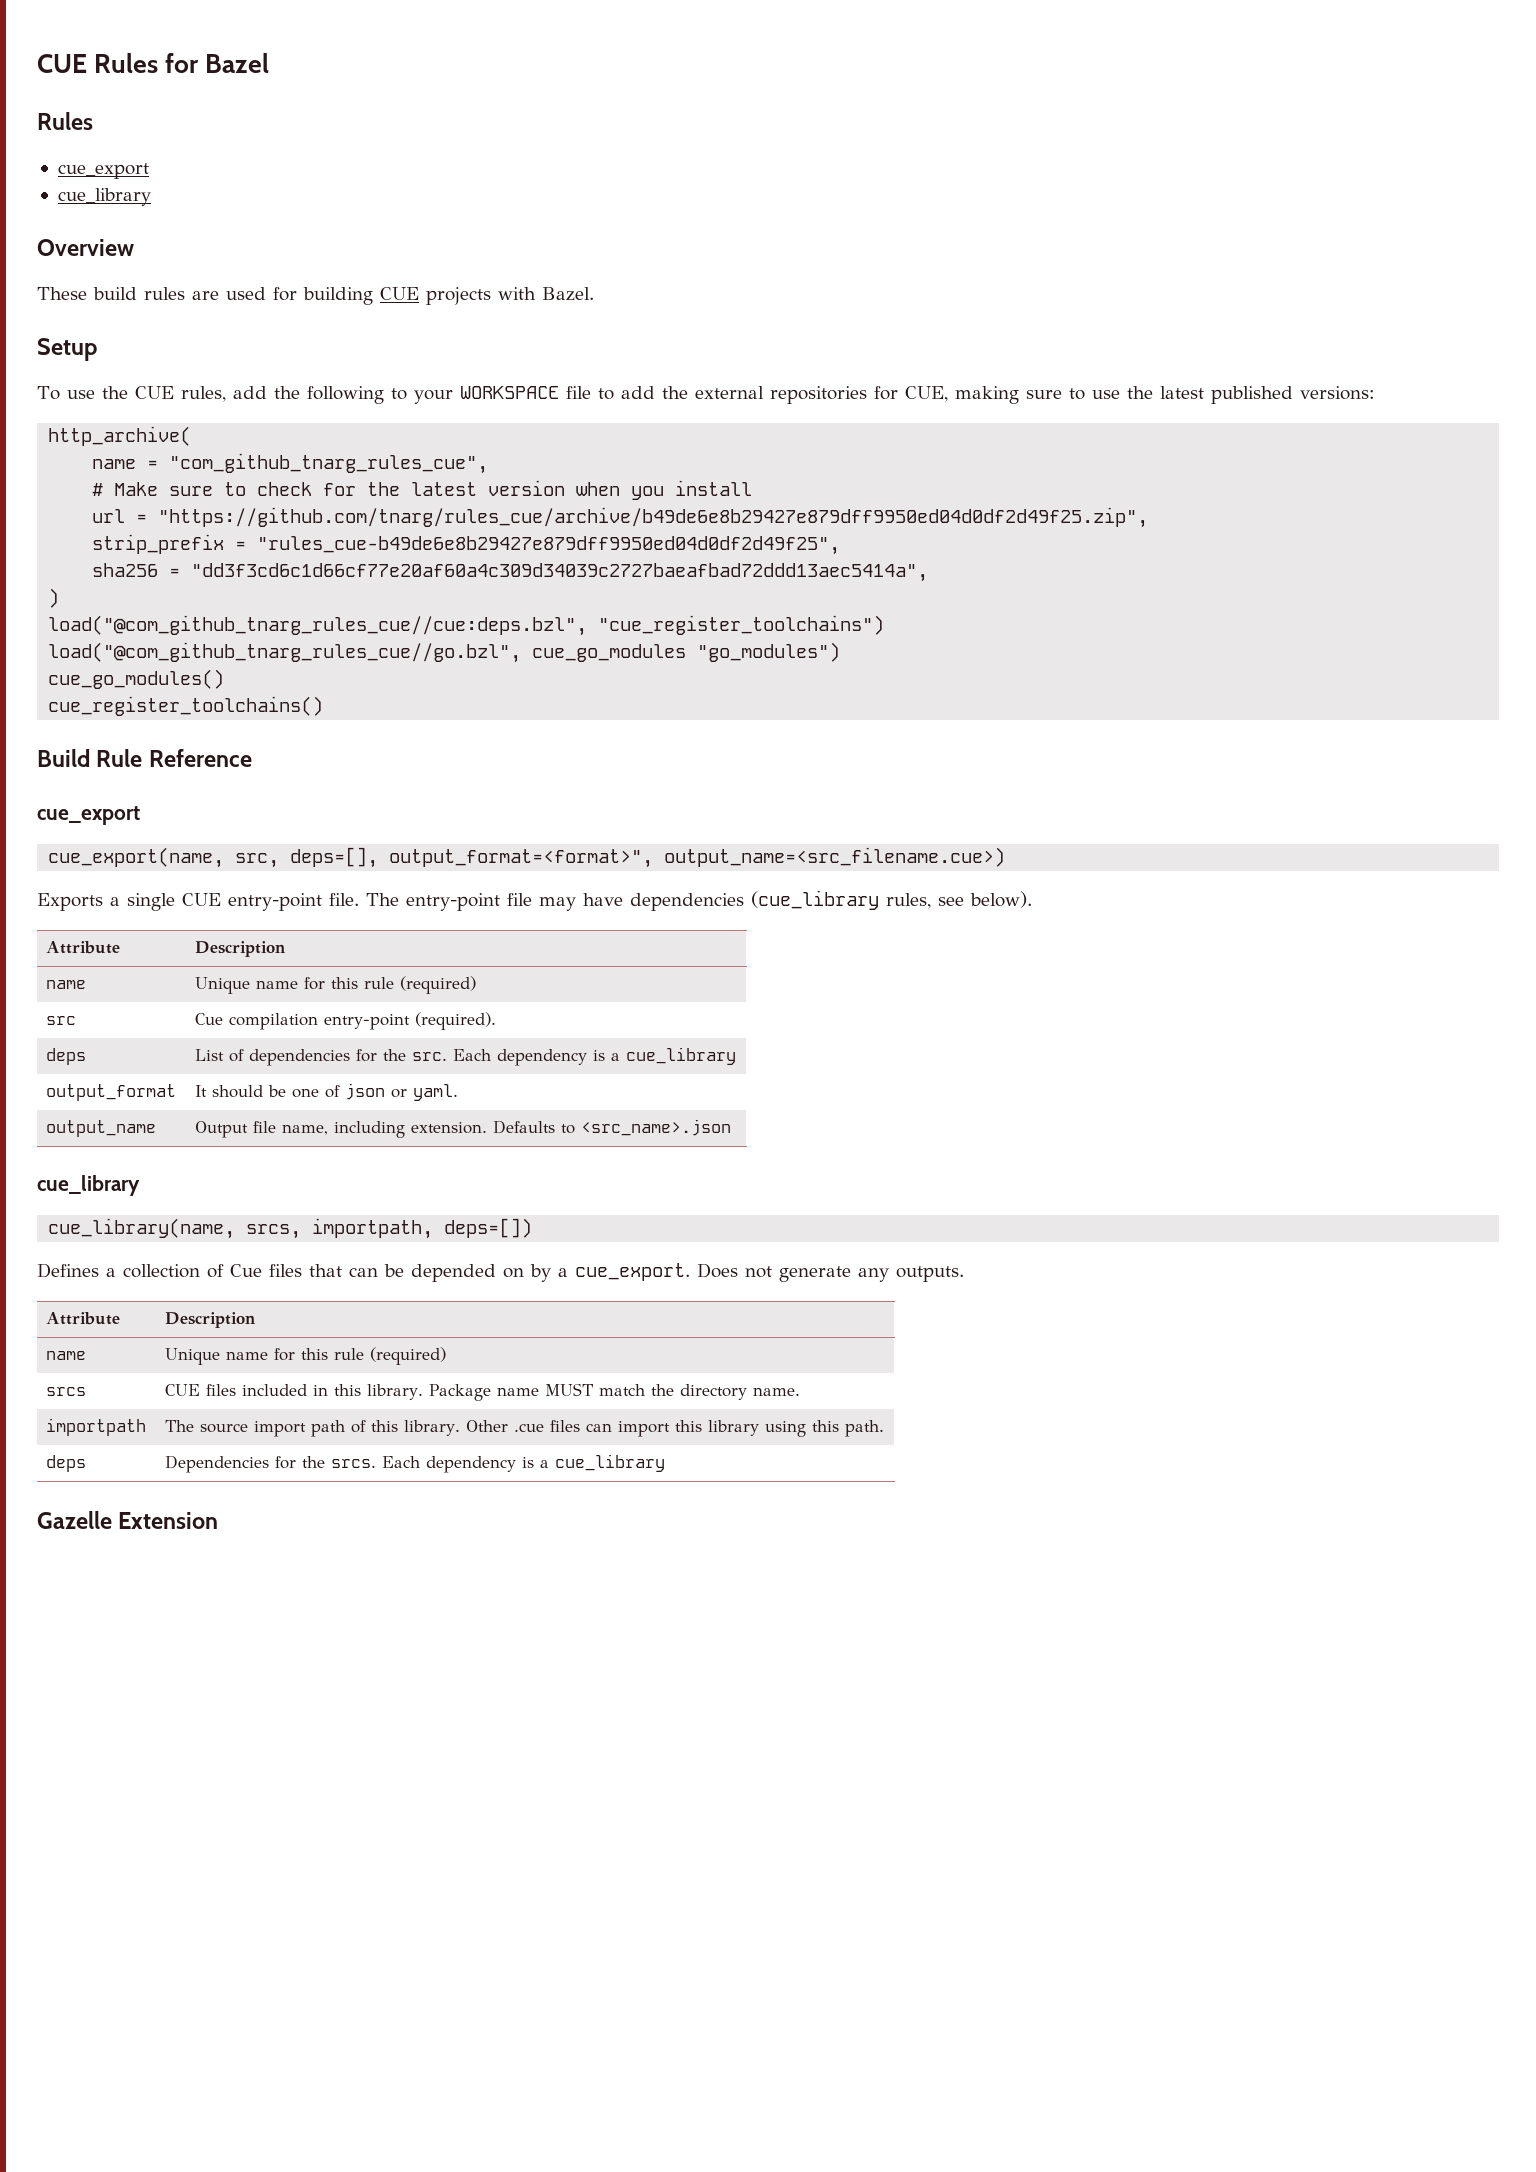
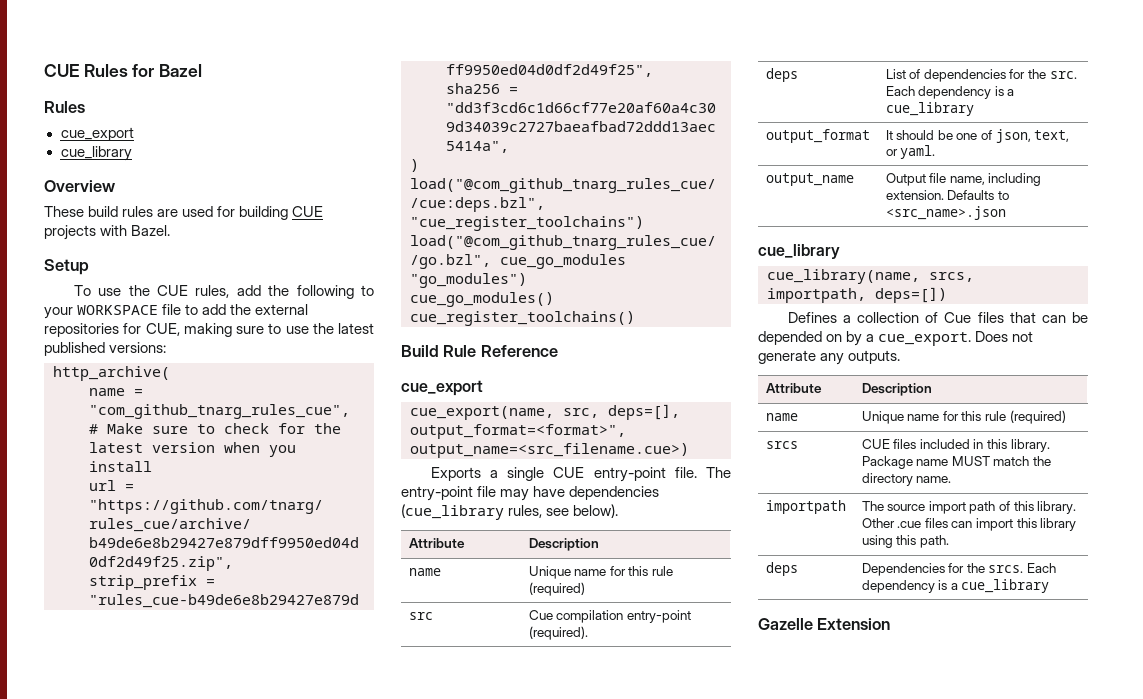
[345,1083,386,1100] json -> [995,129,1070,143] json, text,

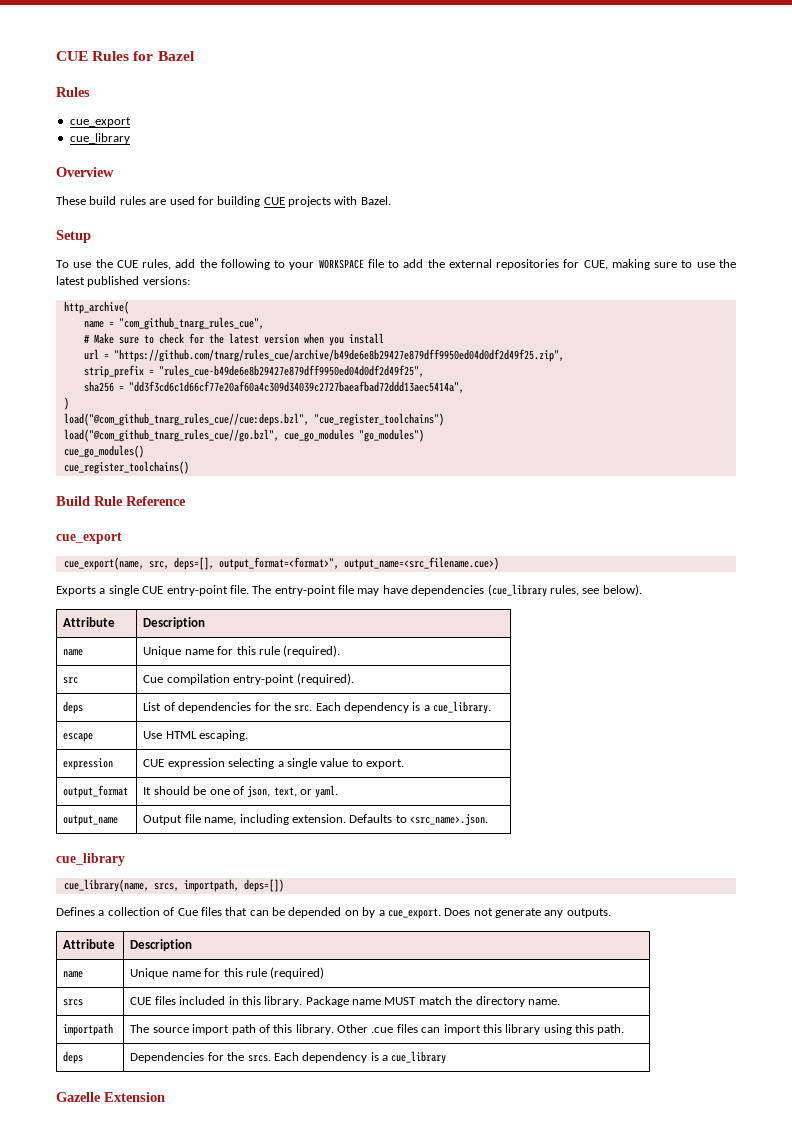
[528,582,585,596] (required) -> [283,645,341,657] (required).
[885,102,974,116] cue_library -> [433,701,492,714] [63,733,94,742] [143,730,249,741] [63,758,114,770] [143,758,405,769] cue_library. // escape | Use HTML escaping. // expression | CUE expression selecting a single value to export.
[885,206,1006,220] <src_name>.json -> [410,814,489,826] <src_name>.json.

